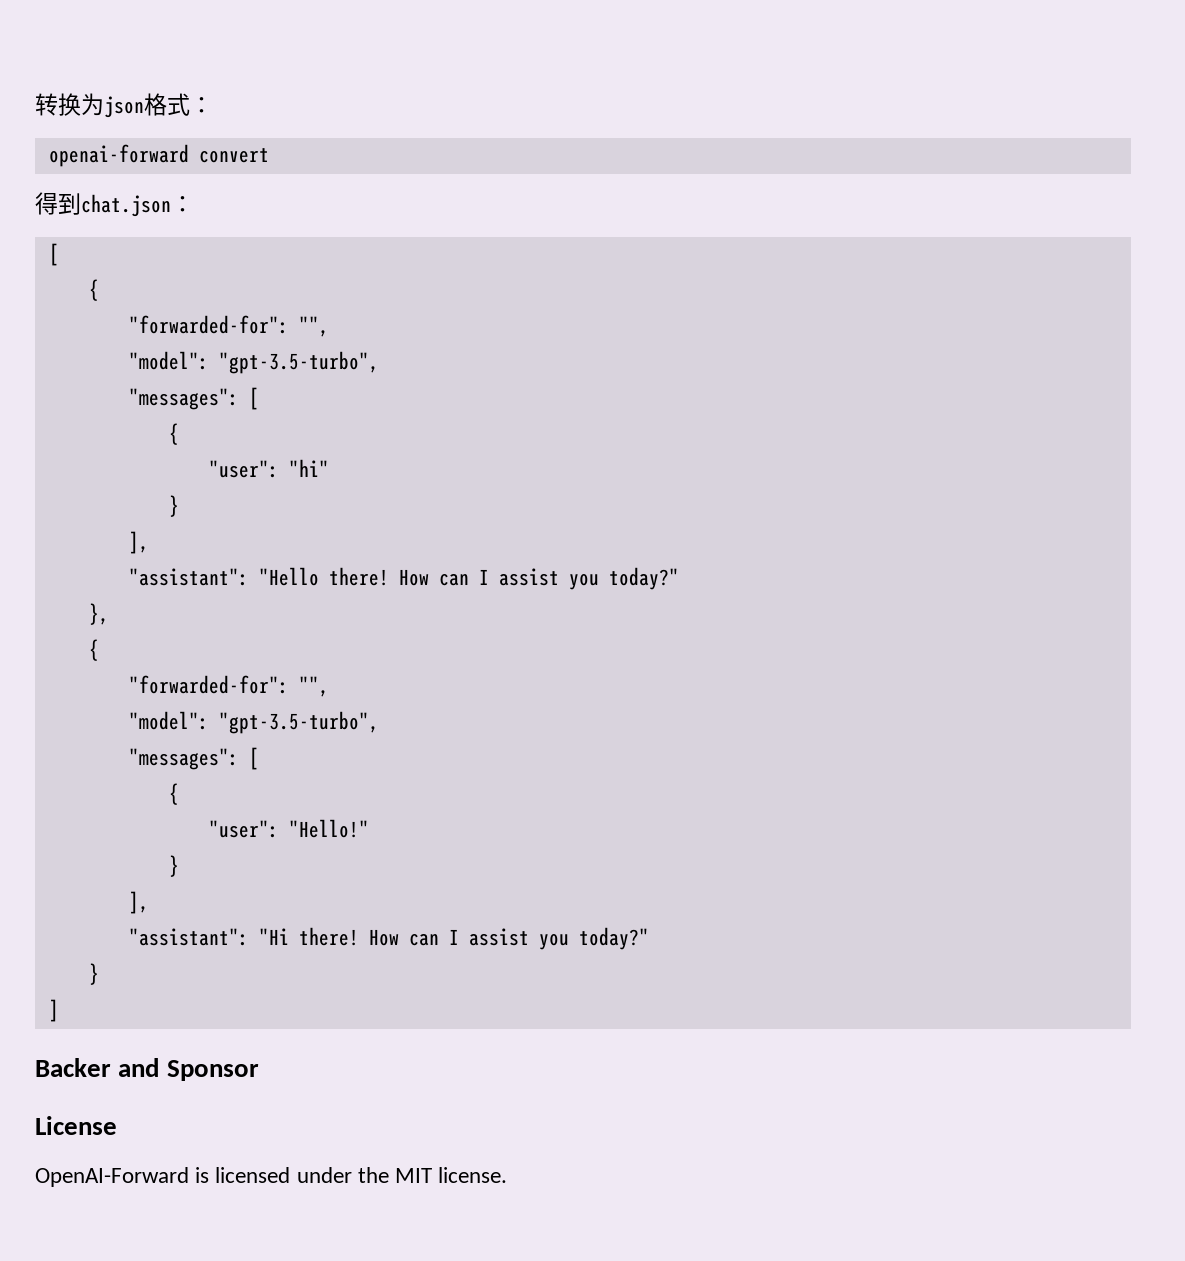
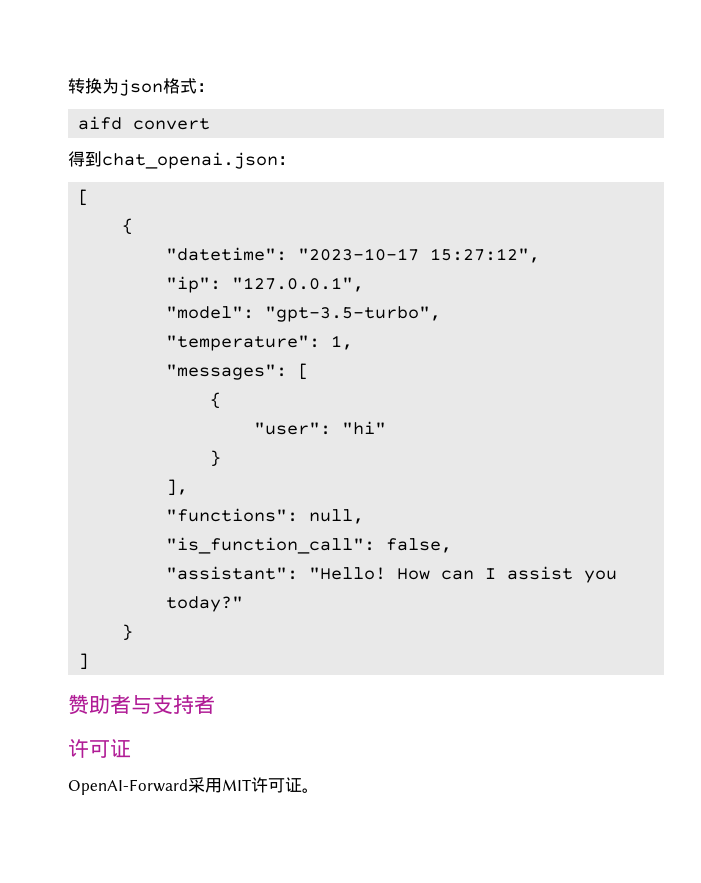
[48,144,189,167] openai-forward -> [78,116,123,130] aifd
[81,194,171,217] chat.json -> [102,152,278,169] chat_openai.json
[128,315,329,337] [128,351,379,374] "forwarded-for": "", // "model": "gpt-3.5-turbo", -> [166,247,541,263] [166,276,365,293] [166,306,442,322] [166,335,354,351] "datetime": "2023-10-17 15:27:12", // "ip": "127.0.0.1", // "model": "gpt-3.5-turbo", // "temperature": 1,
[128,567,679,590] [88,603,109,625] [88,639,99,661] [128,675,329,697] [128,711,379,734] [128,747,259,770] [168,783,179,805] [208,819,369,838] [168,855,179,877] [128,891,149,914] [128,927,359,946] "assistant": "Hello there! How can I assist you today?" // }, // { // "forwarded-for": "", // "model": "gpt-3.5-turbo", // "messages": [ // { // "user": "Hello!" // } // ], // "assistant": "Hi there! -> [166,508,365,524] [166,537,453,554] [166,566,387,580] "functions": null, // "is_function_call": false, // "assistant": "Hello!
[35,1058,259,1081] [35,1116,117,1135] [35,1167,508,1187] Backer and Sponsor // License // OpenAI-Forward is licensed under the MIT license. -> [68,694,215,715] [68,739,131,758] [68,777,319,795] 赞助者与支持者 // 许可证 // OpenAI-Forward采用MIT许可证。

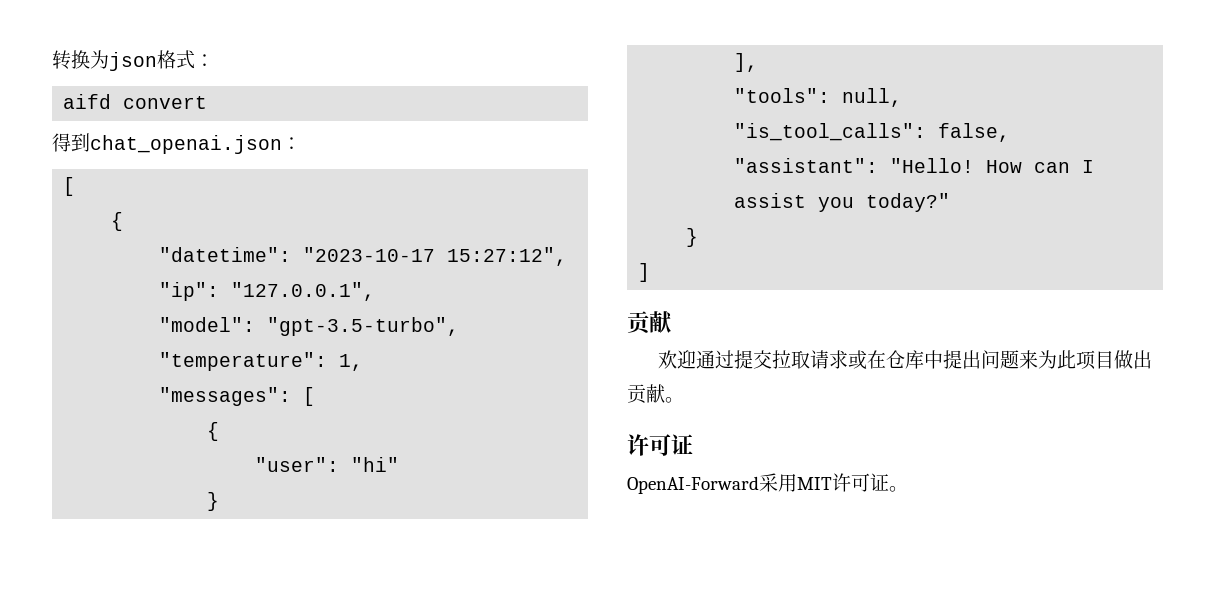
[166,508,299,522] "functions": -> [734,88,831,103] "tools":
[166,537,376,554] "is_function_call": -> [734,123,927,141] "is_tool_calls":
[68,694,215,715] 赞助者与支持者 -> [627,311,673,335] [657,350,1152,370] [627,384,684,404] 贡献 // 欢迎通过提交拉取请求或在仓库中提出问题来为此项目做出贡献。

